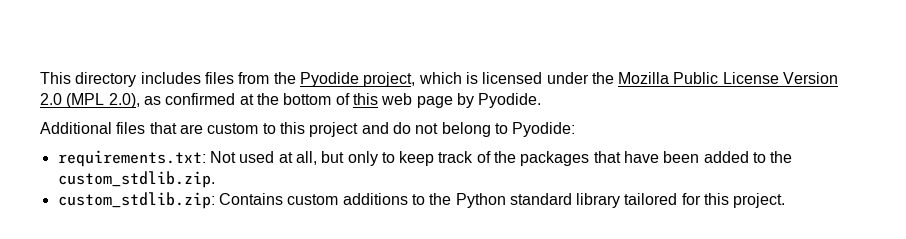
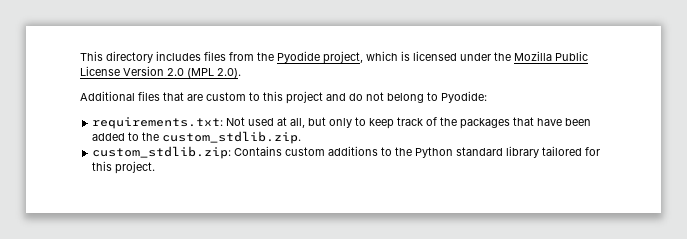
[108,93,542,108] 2.0), as confirmed at the bottom of this web page by Pyodide. -> [217,68,241,78] 2.0).

